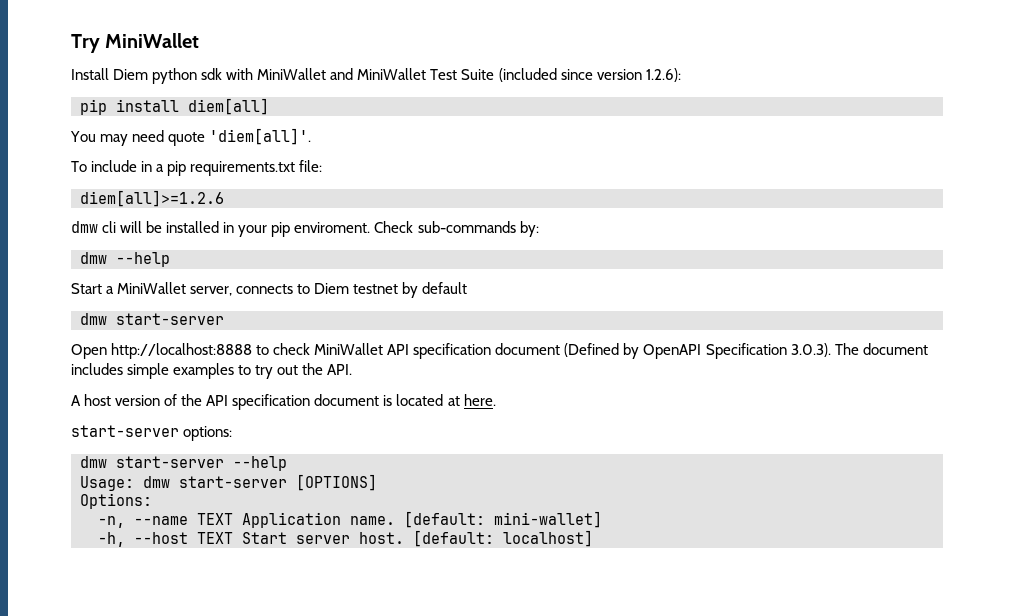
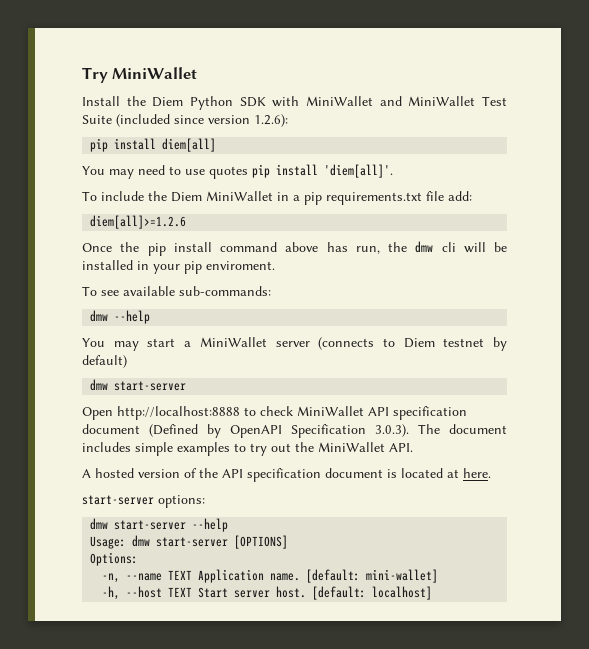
[113,68,223,84] Diem python sdk -> [126,96,266,110] the Diem Python SDK
[168,132,206,146] quote -> [169,164,318,179] to use quotes pip install
(138, 166) none -> [148,191,273,202] the Diem MiniWallet
[299,160,323,172] file: -> [426,191,472,201] file add:
(224, 198) none -> [82,242,407,256] Once the pip install command above has run, the
[374,221,539,237] [80,252,170,267] [71,282,294,296] Check sub-commands by: // dmw --help // Start a MiniWallet server, connects -> [82,286,271,296] [90,310,151,324] [82,337,375,351] // To see available sub-commands: // dmw --help // You may start a MiniWallet server (connects
[422,282,468,294] default -> [82,355,127,368] default)
(324, 369) none -> [318,442,385,452] MiniWallet
[84,394,112,406] host -> [95,468,134,478] hosted

